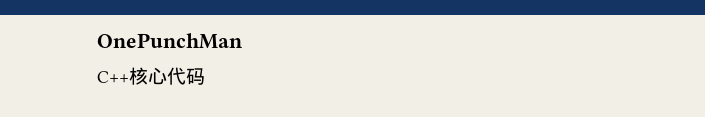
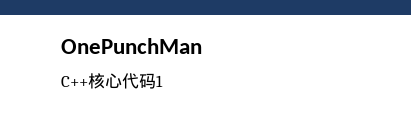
(205, 76) none -> [156,75,163,87] 1

